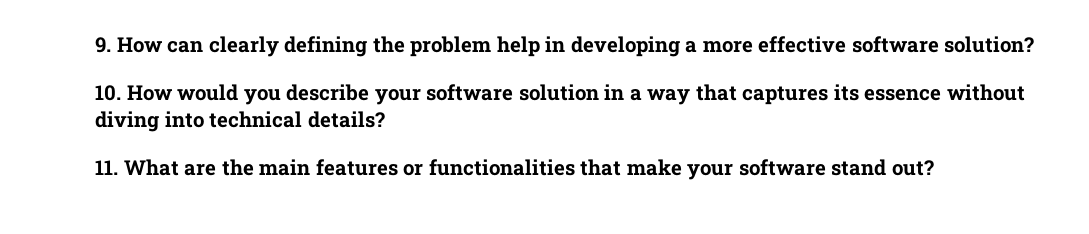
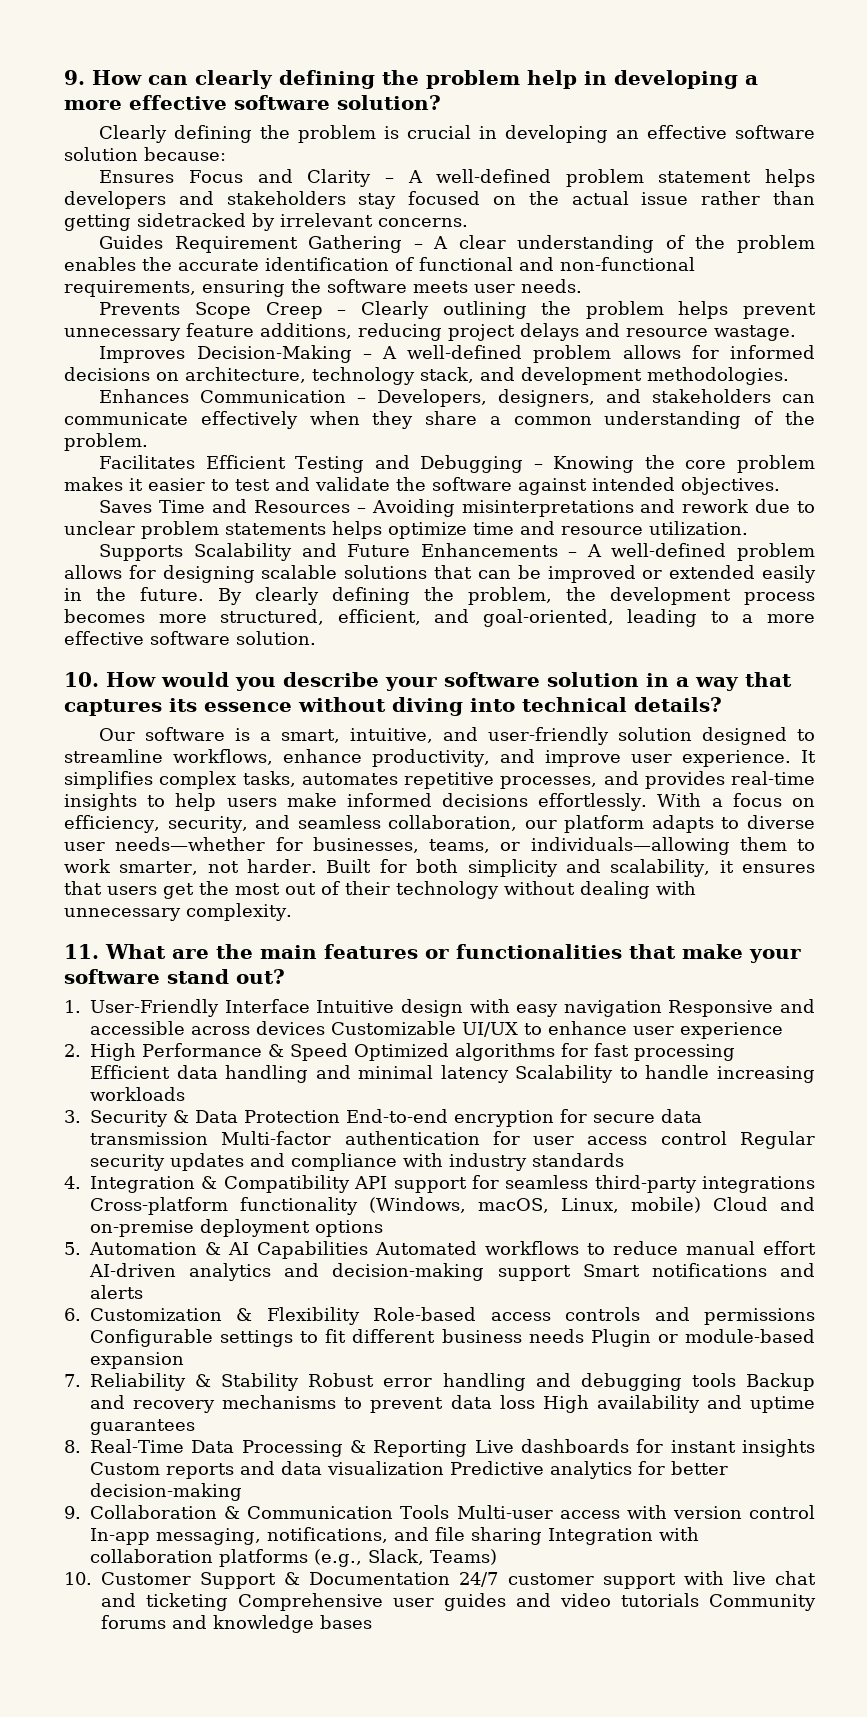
(1035, 44) none -> [99,125,816,143] [64,147,226,161] [99,169,816,187] [64,191,815,209] [64,213,468,231] [99,235,815,253] [64,257,695,271] [64,279,582,297] [99,301,817,319] [64,323,796,341] [99,345,816,363] [64,367,789,385] [99,389,815,407] [64,411,816,429] [64,433,148,451] [99,455,816,473] [64,477,780,495] [99,499,815,517] [64,521,748,539] [99,543,816,561] [64,565,817,583] [64,587,815,605] [64,609,815,627] [64,631,316,645] // Clearly defining the problem is crucial in developing an effective software solution because: // Ensures Focus and Clarity – A well-defined problem statement helps developers and stakeholders stay focused on the actual issue rather than getting sidetracked by irrelevant concerns. // Guides Requirement Gathering – A clear understanding of the problem enables the accurate identification of functional and non-functional requirements, ensuring the software meets user needs. // Prevents Scope Creep – Clearly outlining the problem helps prevent unnecessary feature additions, reducing project delays and resource wastage. // Improves Decision-Making – A well-defined problem allows for informed decisions on architecture, technology stack, and development methodologies. // Enhances Communication – Developers, designers, and stakeholders can communicate effectively when they share a common understanding of the problem. // Facilitates Efficient Testing and Debugging – Knowing the core problem makes it easier to test and validate the software against intended objectives. // Saves Time and Resources – Avoiding misinterpretations and rework due to unclear problem statements helps optimize time and resource utilization. // Supports Scalability and Future Enhancements – A well-defined problem allows for designing scalable solutions that can be improved or extended easily in the future. By clearly defining the problem, the development process becomes more structured, efficient, and goal-oriented, leading to a more effective software solution.
(385, 119) none -> [99,727,816,745] [64,749,816,767] [64,771,815,789] [64,793,815,811] [64,815,815,833] [64,837,815,855] [64,859,815,877] [64,881,696,899] [64,903,292,921] // Our software is a smart, intuitive, and user-friendly solution designed to streamline workflows, enhance productivity, and improve user experience. It simplifies complex tasks, automates repetitive processes, and provides real-time insights to help users make informed decisions effortlessly. With a focus on efficiency, security, and seamless collaboration, our platform adapts to diverse user needs—whether for businesses, teams, or individuals—allowing them to work smarter, not harder. Built for both simplicity and scalability, it ensures that users get the most out of their technology without dealing with unnecessary complexity.
(934, 168) none -> [64,999,815,1017] [90,1021,783,1039] [64,1043,735,1061] [90,1065,815,1083] [90,1087,185,1101] [64,1109,702,1127] [90,1131,816,1149] [90,1153,624,1171] [64,1175,815,1193] [90,1197,815,1215] [90,1219,383,1237] [64,1241,816,1259] [89,1263,815,1281] [90,1285,143,1299] [64,1307,815,1325] [90,1329,815,1347] [90,1352,184,1369] [64,1373,815,1391] [90,1395,816,1413] [90,1419,195,1435] [64,1439,815,1457] [90,1461,728,1479] [90,1483,242,1501] [64,1505,815,1519] [90,1527,699,1545] [90,1549,497,1567] [64,1571,816,1589] [101,1593,816,1611] [101,1615,372,1633] // 1. User-Friendly Interface Intuitive design with easy navigation Responsive and accessible across devices Customizable UI/UX to enhance user experience // 2. High Performance & Speed Optimized algorithms for fast processing Efficient data handling and minimal latency Scalability to handle increasing workloads // 3. Security & Data Protection End-to-end encryption for secure data transmission Multi-factor authentication for user access control Regular security updates and compliance with industry standards // 4. Integration & Compatibility API support for seamless third-party integrations Cross-platform functionality (Windows, macOS, Linux, mobile) Cloud and on-premise deployment options // 5. Automation & AI Capabilities Automated workflows to reduce manual effort AI-driven analytics and decision-making support Smart notifications and alerts // 6. Customization & Flexibility Role-based access controls and permissions Configurable settings to fit different business needs Plugin or module-based expansion // 7. Reliability & Stability Robust error handling and debugging tools Backup and recovery mechanisms to prevent data loss High availability and uptime guarantees // 8. Real-Time Data Processing & Reporting Live dashboards for instant insights Custom reports and data visualization Predictive analytics for better decision-making // 9. Collaboration & Communication Tools Multi-user access with version control In-app messaging, notifications, and file sharing Integration with collaboration platforms (e.g., Slack, Teams) // 10. Customer Support & Documentation 24/7 customer support with live chat and ticketing Comprehensive user guides and video tutorials Community forums and knowledge bases

